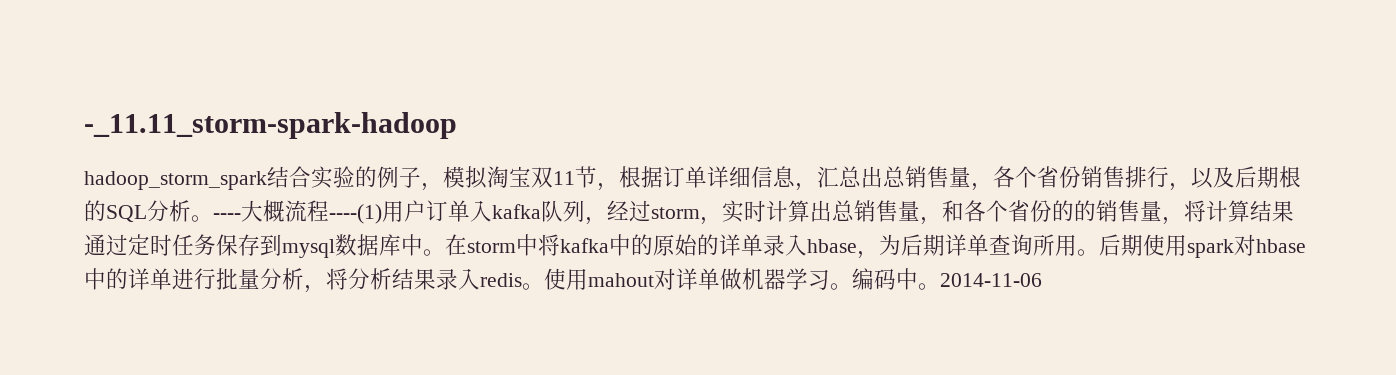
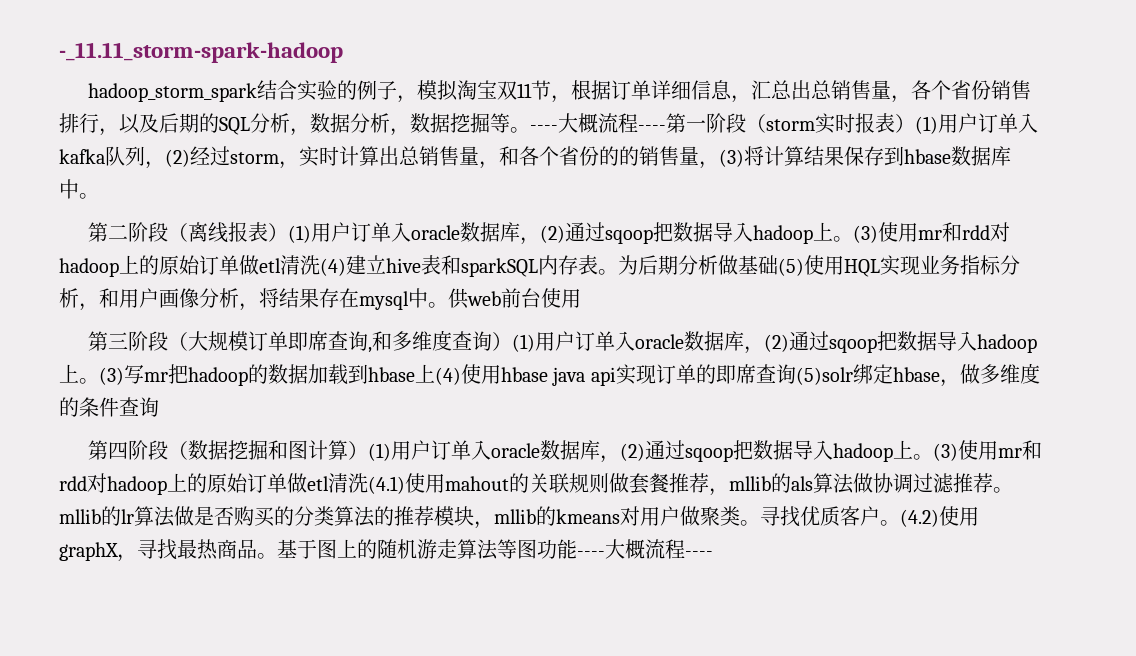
[1279,166,1301,188] 根 -> (199, 123) none
[191,200,382,224] 。----大概流程----(1) -> [290,113,938,136] ，数据分析，数据挖掘等。----大概流程----第一阶段（storm实时报表）(1)
(607, 221) none -> [165,149,190,167] (2)
(1184, 221) none -> [719,149,744,167] (3)
[84,234,1306,259] [84,268,1042,293] 通过定时任务保存到mysql数据库中。在storm中将kafka中的原始的详单录入hbase，为后期详单查询所用。后期使用spark对hbase中的详单进行批量分析，将分析结果录入redis。使用mahout对详单做机器学习。编码中。2014-11-06 -> [844,146,1011,166] [59,179,99,199] [88,222,1011,245] [59,255,1020,277] [59,288,581,311] [88,330,1038,354] [59,363,1040,387] [59,397,159,417] [88,440,1043,463] [59,473,1013,496] [59,506,979,529] [59,539,713,562] 保存到hbase数据库中。 // 第二阶段（离线报表）(1)用户订单入oracle数据库，(2)通过sqoop把数据导入hadoop上。(3)使用mr和rdd对hadoop上的原始订单做etl清洗(4)建立hive表和sparkSQL内存表。为后期分析做基础(5)使用HQL实现业务指标分析，和用户画像分析，将结果存在mysql中。供web前台使用 // 第三阶段（大规模订单即席查询,和多维度查询）(1)用户订单入oracle数据库，(2)通过sqoop把数据导入hadoop上。(3)写mr把hadoop的数据加载到hbase上(4)使用hbase java api实现订单的即席查询(5)solr绑定hbase，做多维度的条件查询 // 第四阶段（数据挖掘和图计算）(1)用户订单入oracle数据库，(2)通过sqoop把数据导入hadoop上。(3)使用mr和rdd对hadoop上的原始订单做etl清洗(4.1)使用mahout的关联规则做套餐推荐，mllib的als算法做协调过滤推荐。mllib的lr算法做是否购买的分类算法的推荐模块，mllib的kmeans对用户做聚类。寻找优质客户。(4.2)使用graphX，寻找最热商品。基于图上的随机游走算法等图功能----大概流程----

